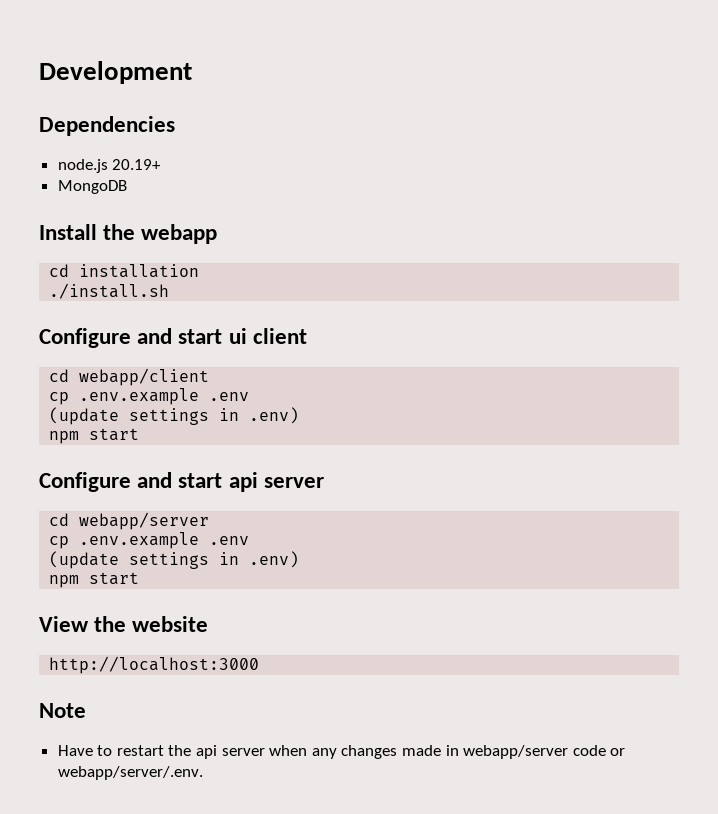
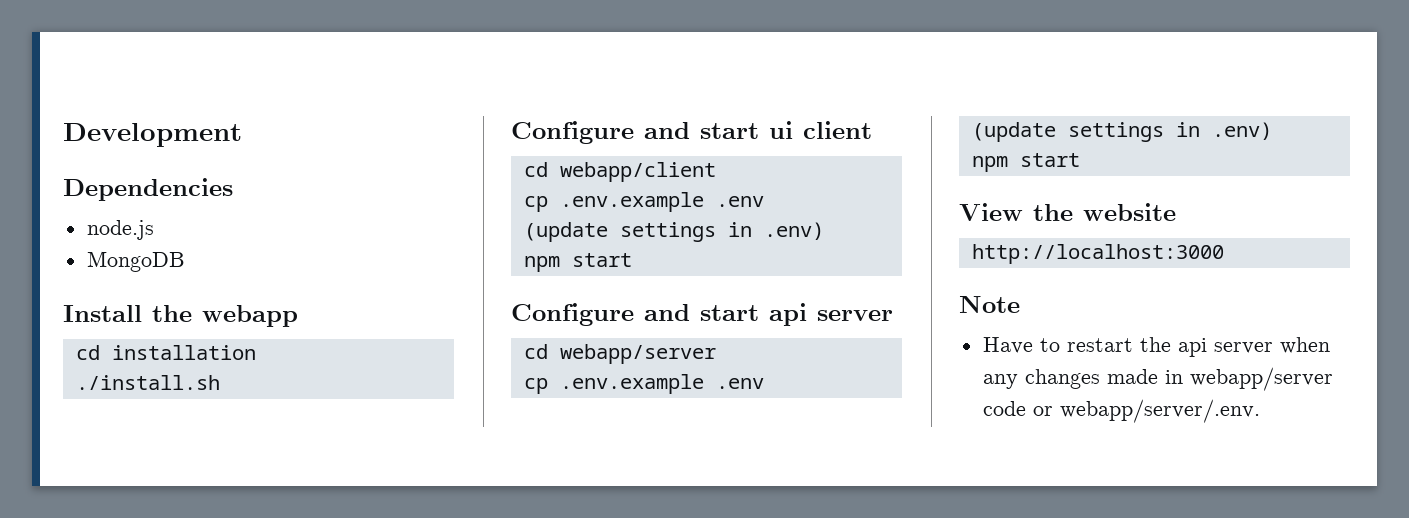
[112,159,162,170] 20.19+ -> (154, 230) none

